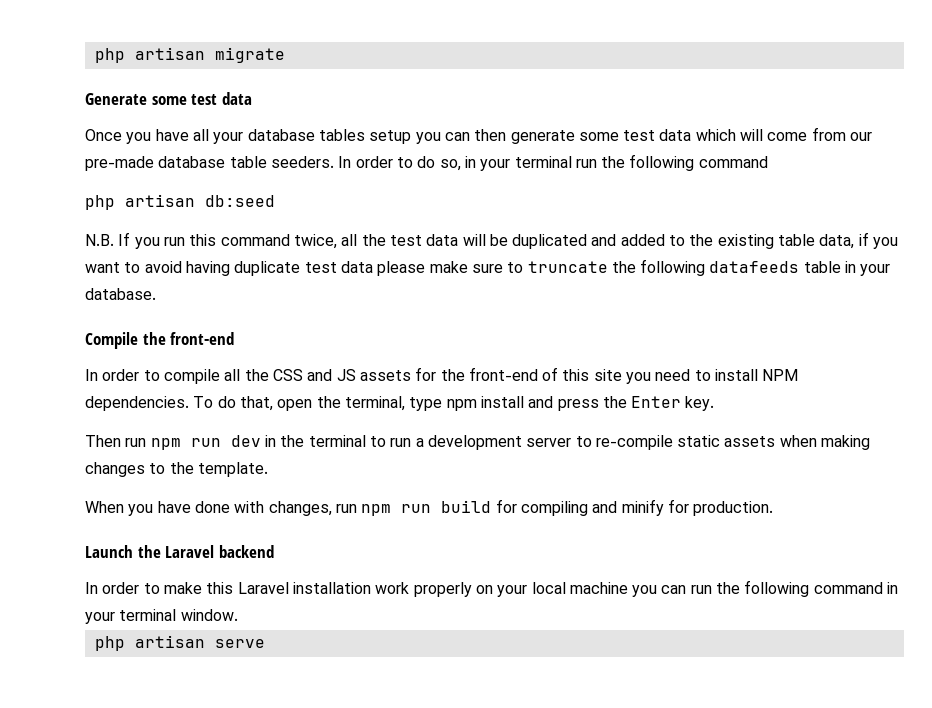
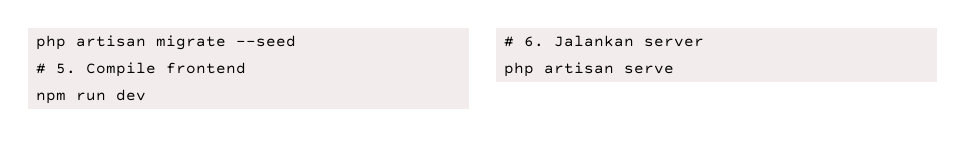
[85,92,252,105] [85,127,873,144] [85,154,768,171] [85,194,275,210] [85,232,899,249] [85,259,891,276] [85,288,156,300] [85,332,235,349] [85,367,799,384] [85,396,715,411] [85,435,871,450] [85,462,268,477] [85,499,774,516] [85,545,274,558] [85,580,899,597] [85,609,238,624] // Generate some test data // Once you have all your database tables setup you can then generate some test data which will come from our pre-made database table seeders. In order to do so, in your terminal run the following command // php artisan db:seed // N.B. If you run this command twice, all the test data will be duplicated and added to the existing table data, if you want to avoid having duplicate test data please make sure to truncate the following datafeeds table in your database. // Compile the front-end // In order to compile all the CSS and JS assets for the front-end of this site you need to install NPM dependencies. To do that, open the terminal, type npm install and press the Enter key. // Then run npm run dev in the terminal to run a development server to re-compile static assets when making changes to the template. // When you have done with changes, run npm run build for compiling and minify for production. // Launch the Laravel backend // In order to make this Laravel installation work properly on your local machine you can run the following command in your terminal window. -> [235,35,296,47] [35,62,246,77] [35,89,146,104] [503,35,704,47] --seed // # 5. Compile frontend // npm run dev // # 6. Jalankan server

